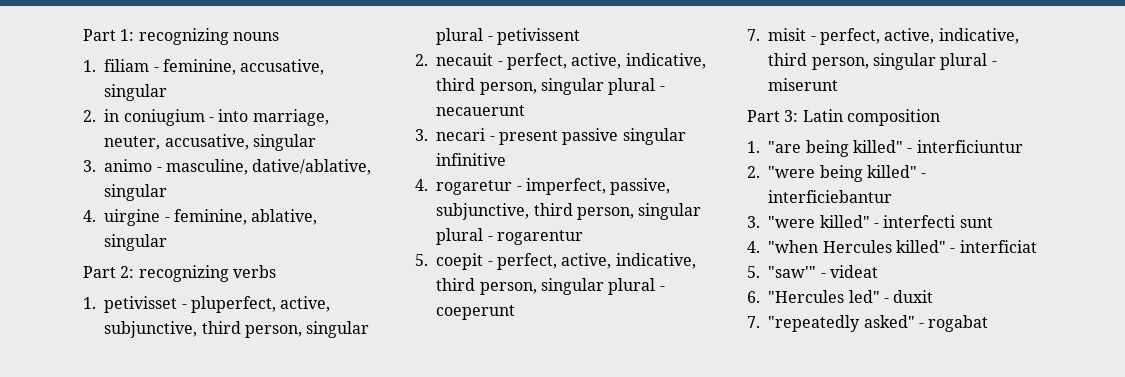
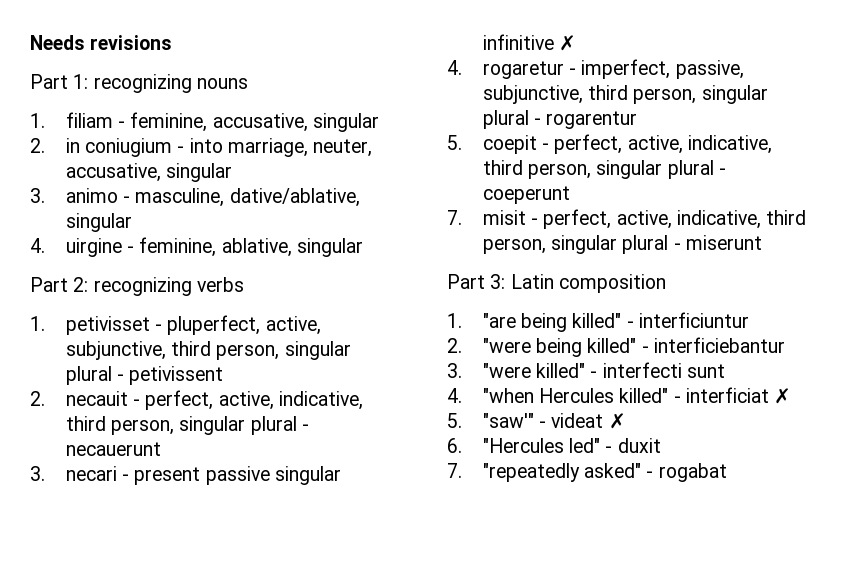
(83, 35) none -> [30,35,173,50] Needs revisions //
(507, 159) none -> [559,35,577,51] ✗
(1037, 246) none -> [774,388,792,404] ✗
(879, 271) none -> [608,413,626,429] ✗

